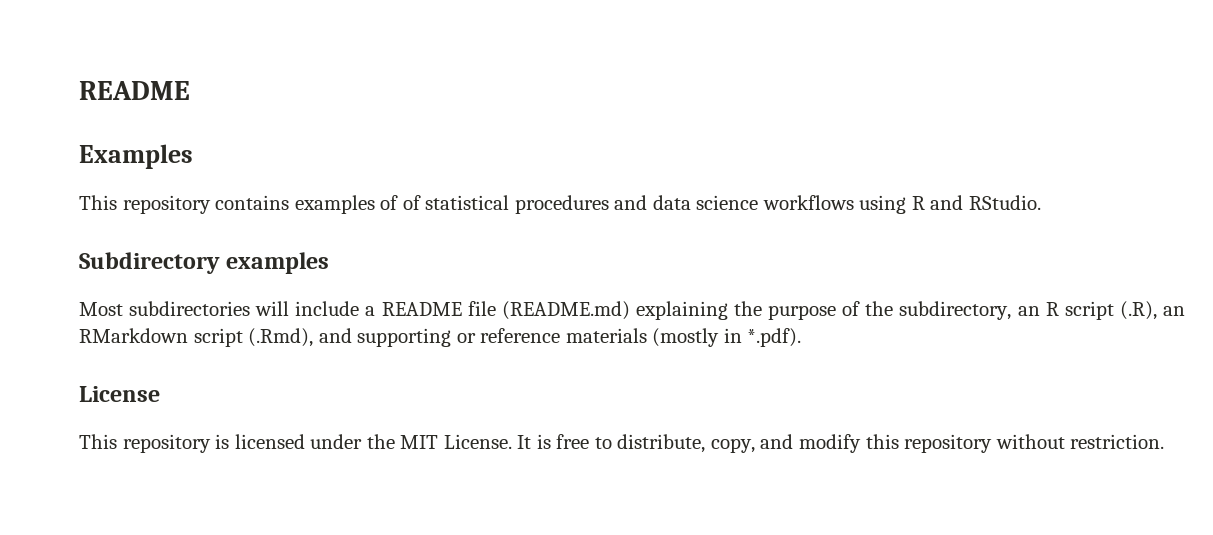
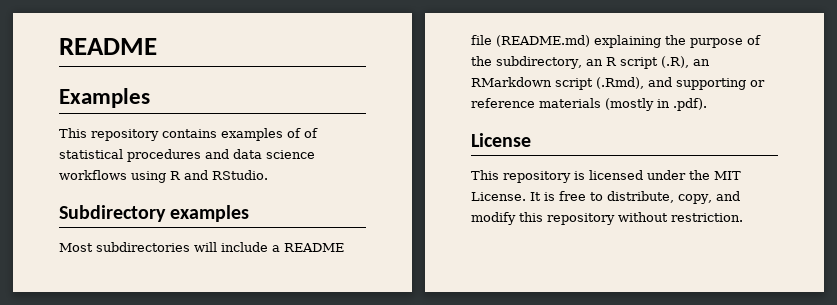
[747,328,802,347] *.pdf). -> [673,98,707,111] .pdf).

